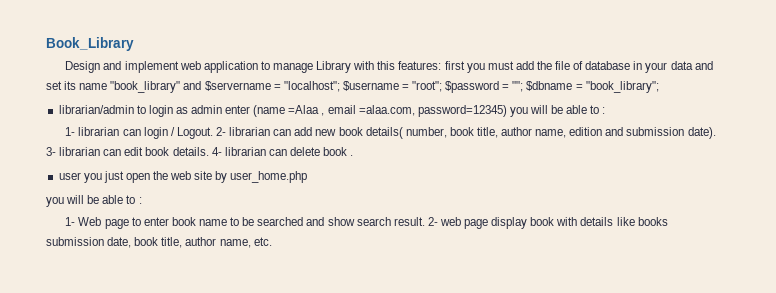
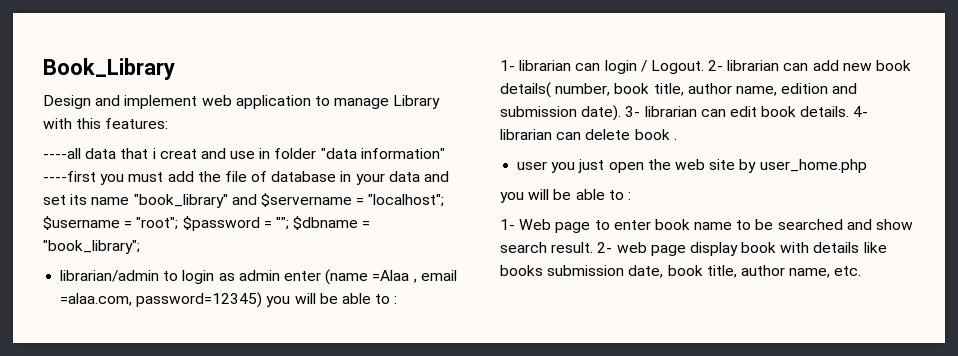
[444,61,465,70] first -> [43,148,445,159] [43,171,96,182] // ----all data that i creat and use in folder "data information" ----first

